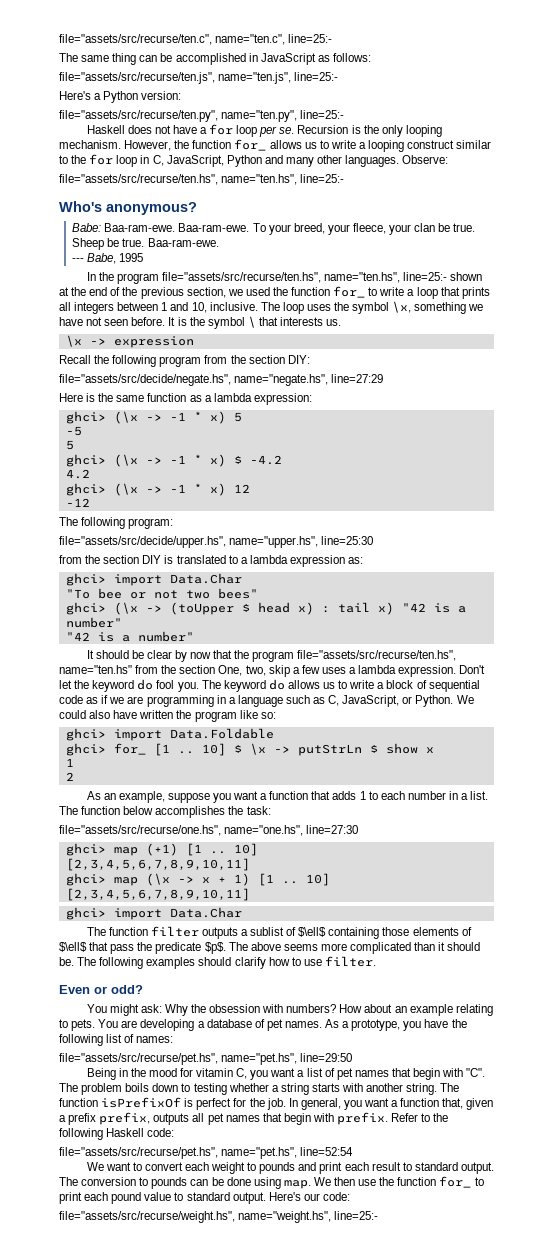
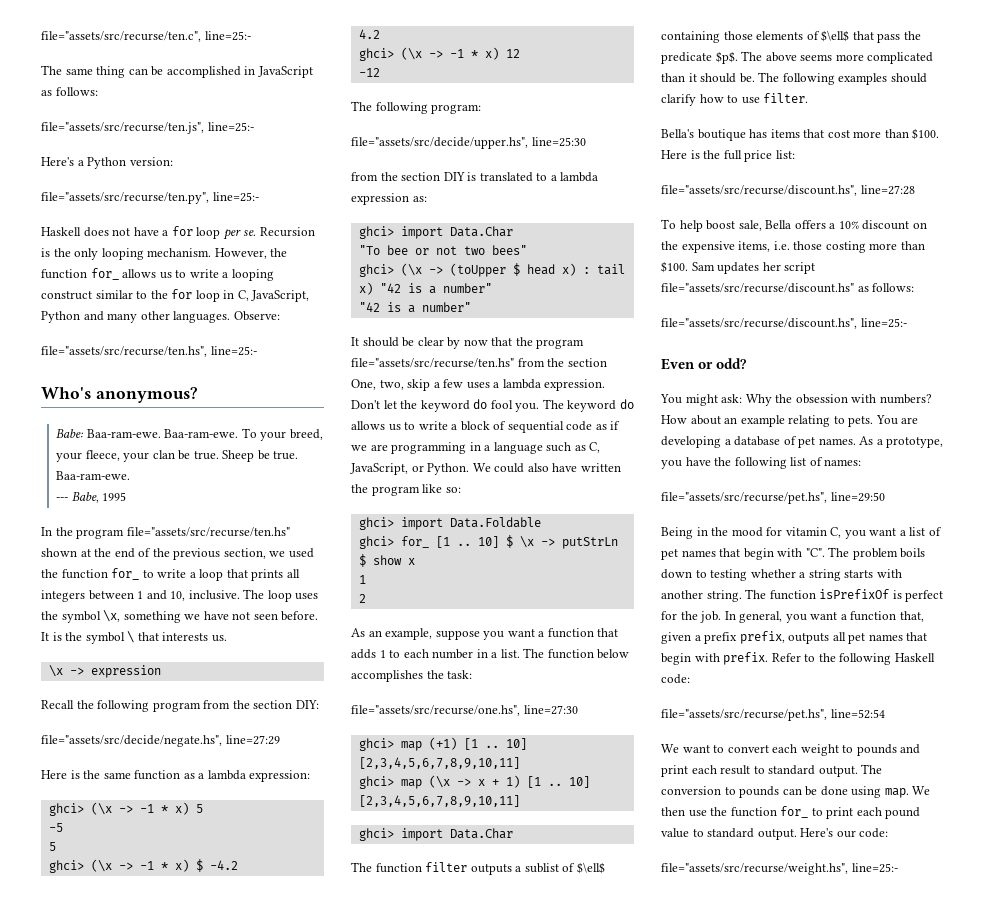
[215,34,286,45] name="ten.c", -> (201, 36) none
[218,72,292,84] name="ten.js", -> (204, 128) none
[221,110,298,122] name="ten.py", -> (209, 198) none
[221,174,298,185] name="ten.hs", -> (207, 351) none
[161,272,448,283] file="assets/src/recurse/ten.hs", name="ten.hs", line=25:- -> [126,527,290,537] file="assets/src/recurse/ten.hs"
[234,374,329,386] name="negate.hs", -> (222, 741) none
[229,536,319,548] name="upper.hs", -> (528, 143) none
[297,650,457,661] [59,665,132,674] file="assets/src/recurse/ten.hs", name="ten.hs" -> [351,358,514,368] file="assets/src/recurse/ten.hs"
[224,825,304,836] name="one.hs", -> (520, 710) none
(376, 961) none -> [661,128,940,141] [661,150,795,162] [661,185,915,196] [661,219,927,232] [661,241,925,253] [661,261,816,274] [661,283,915,293] [661,318,907,329] // Bella's boutique has items that cost more than $100. Here is the full price list: // file="assets/src/recurse/discount.hs", line=27:28 // To help boost sale, Bella offers a 10% discount on the expensive items, i.e. those costing more than $100. Sam updates her script file="assets/src/recurse/discount.hs" as follows: // file="assets/src/recurse/discount.hs", line=25:-
[221,1053,298,1065] name="pet.hs", -> (827, 498) none
[221,1147,298,1159] name="pet.hs", -> (827, 715) none
[238,1211,332,1223] name="weight.hs", -> (848, 869) none

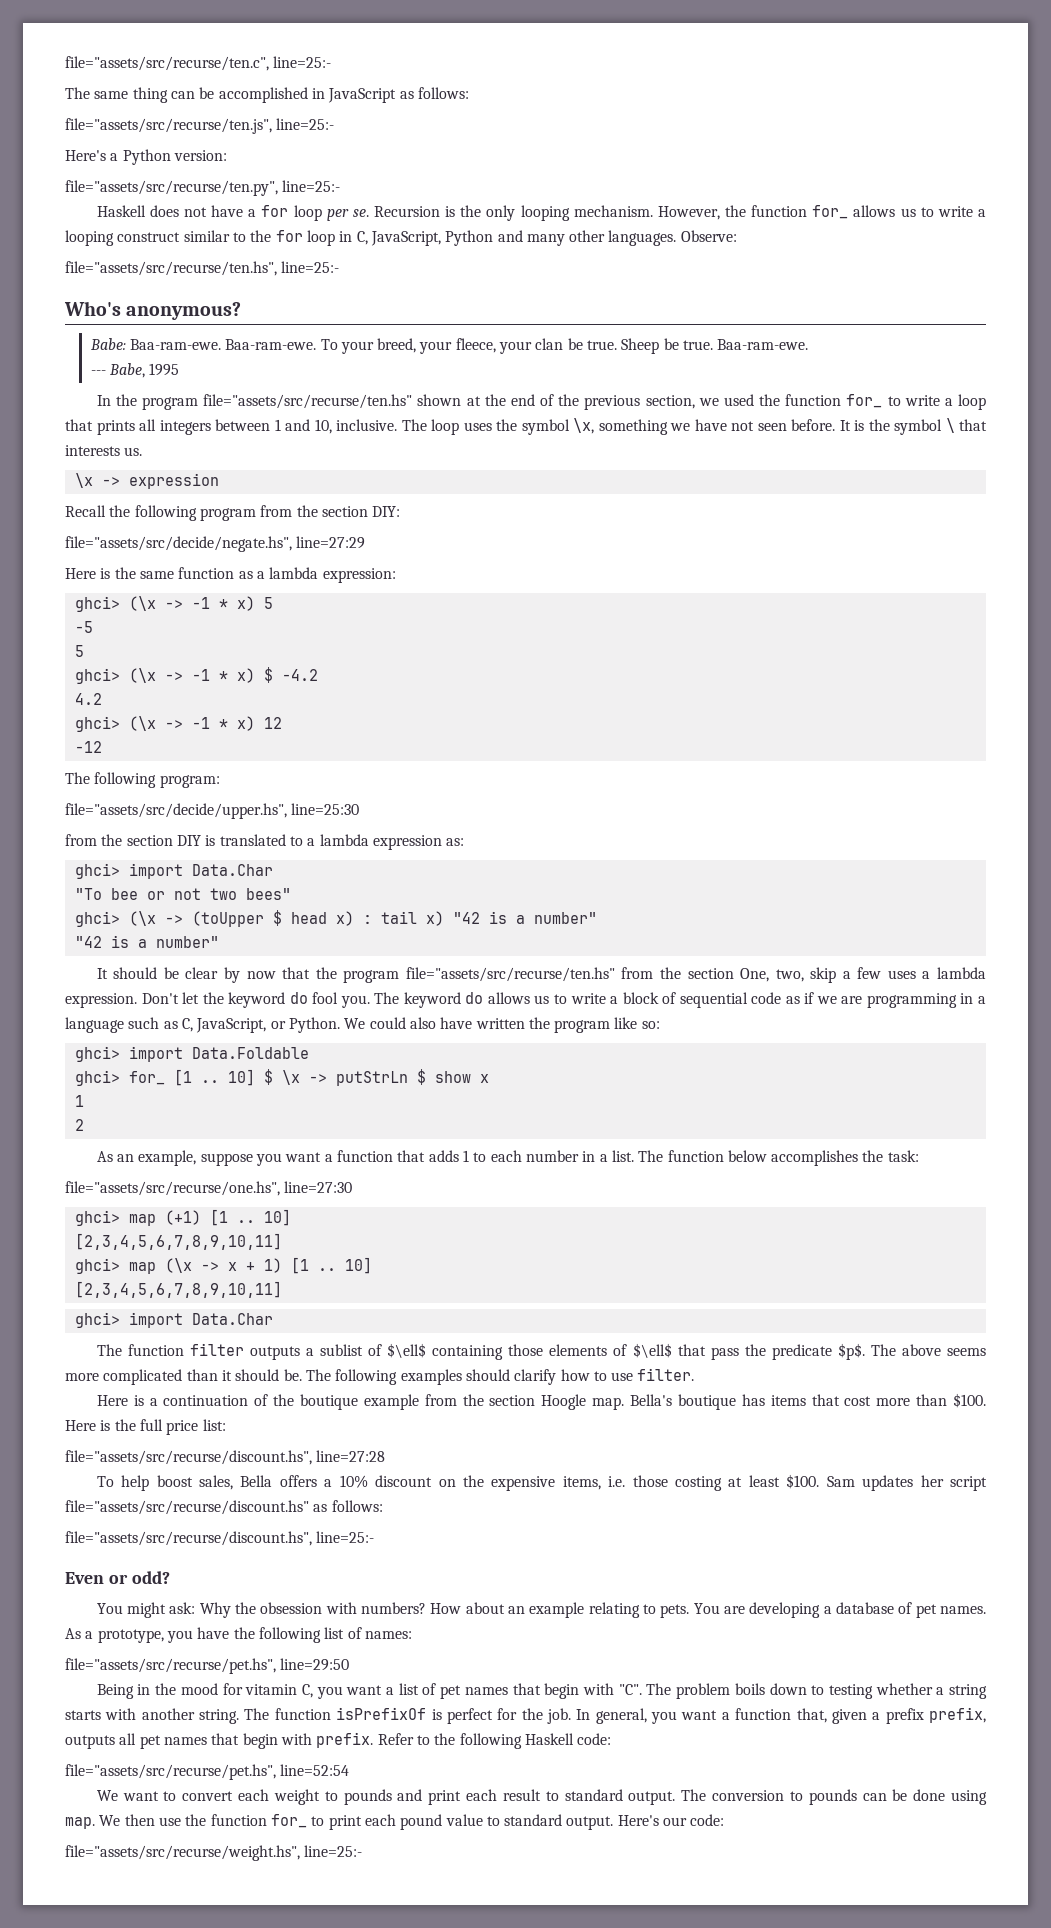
(809, 98) none -> [96,1394,625,1410] Here is a continuation of the boutique example from the section Hoogle map.
[738,220,762,231] sale, -> [199,1475,234,1490] sales,
[869,241,925,250] more than -> [728,1475,780,1487] at least

